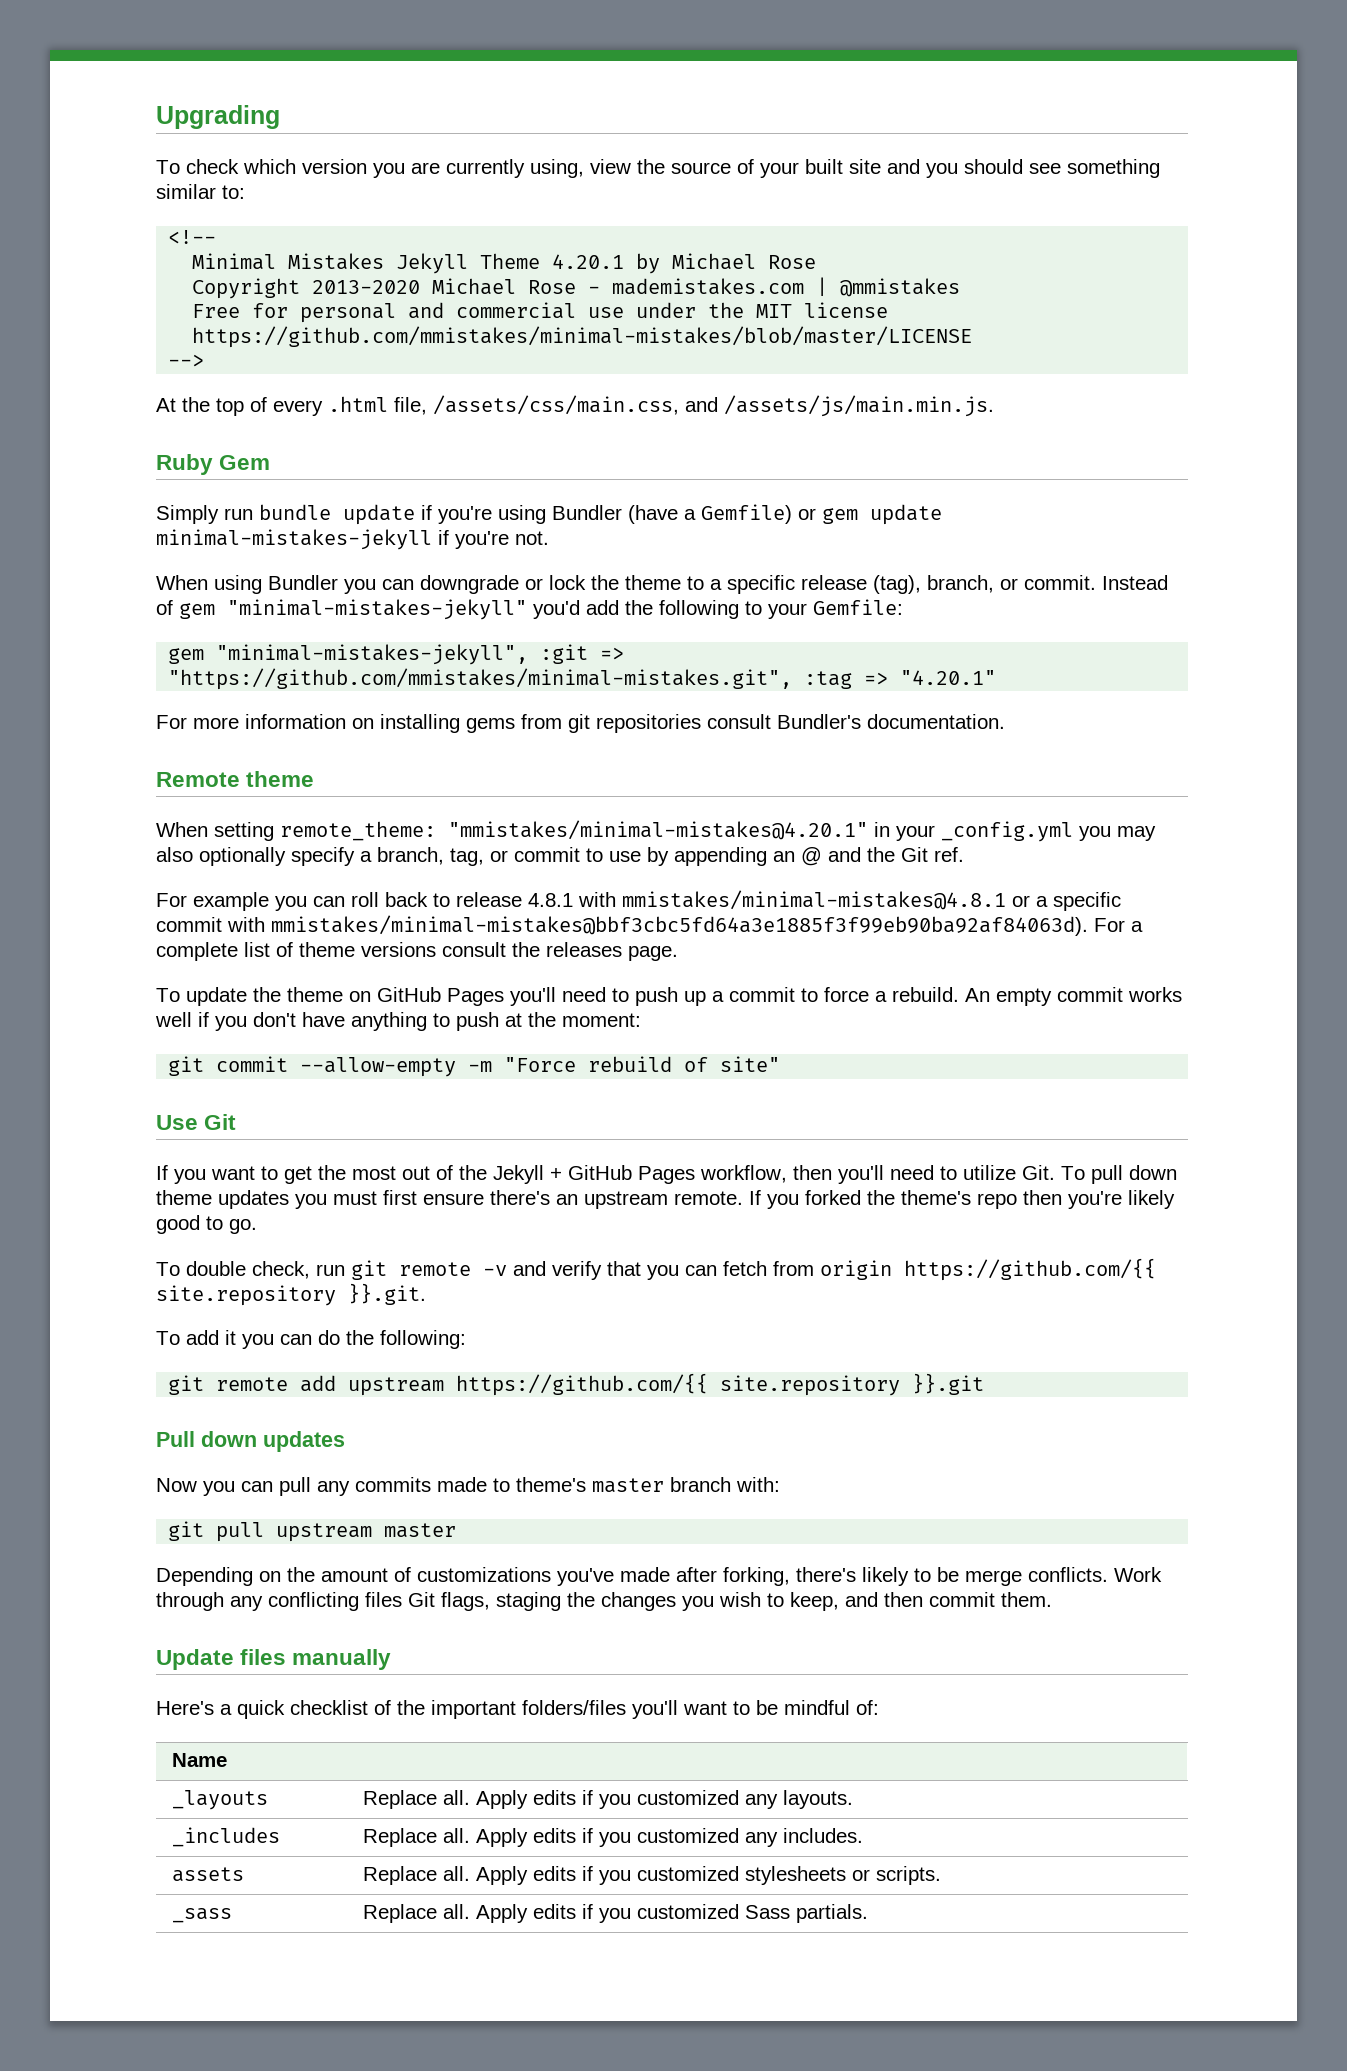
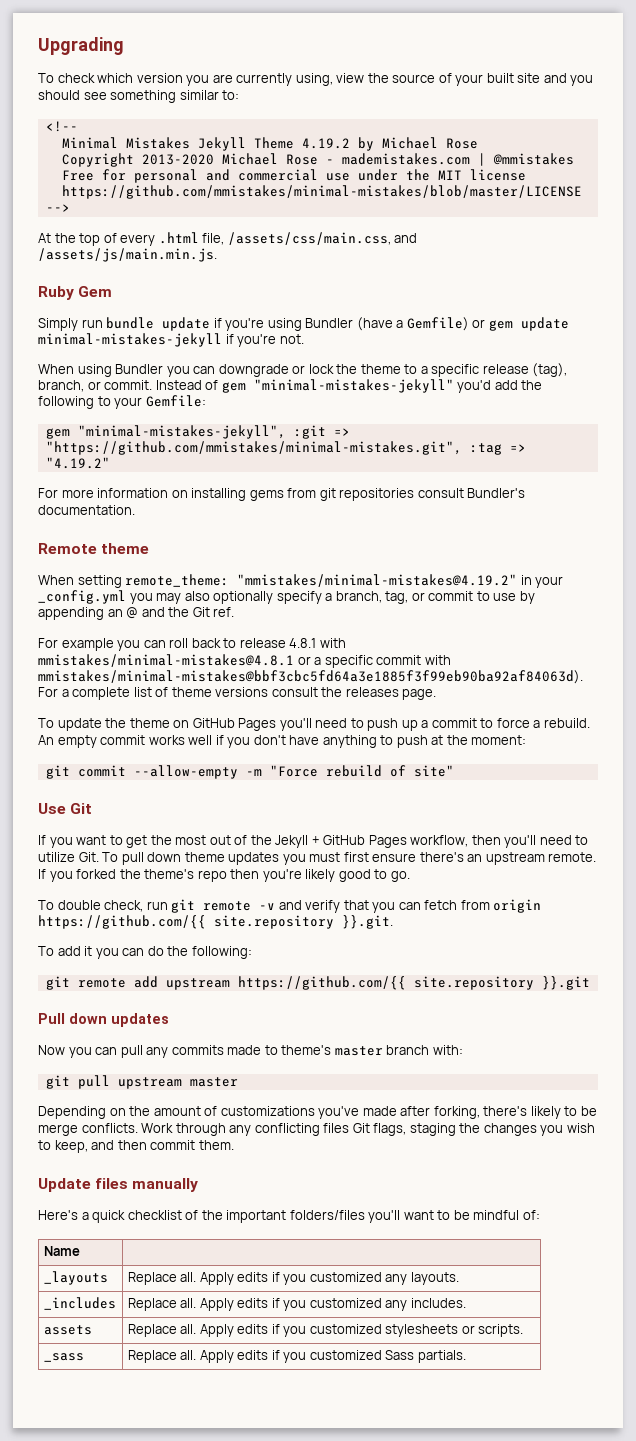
[552,254,625,269] 4.20.1 -> [301,138,350,149] 4.19.2
[900,670,997,685] "4.20.1" -> [45,457,110,469] "4.19.2"
[448,820,868,840] "mmistakes/minimal-mistakes@4.20.1" -> [237,574,518,587] "mmistakes/minimal-mistakes@4.19.2"

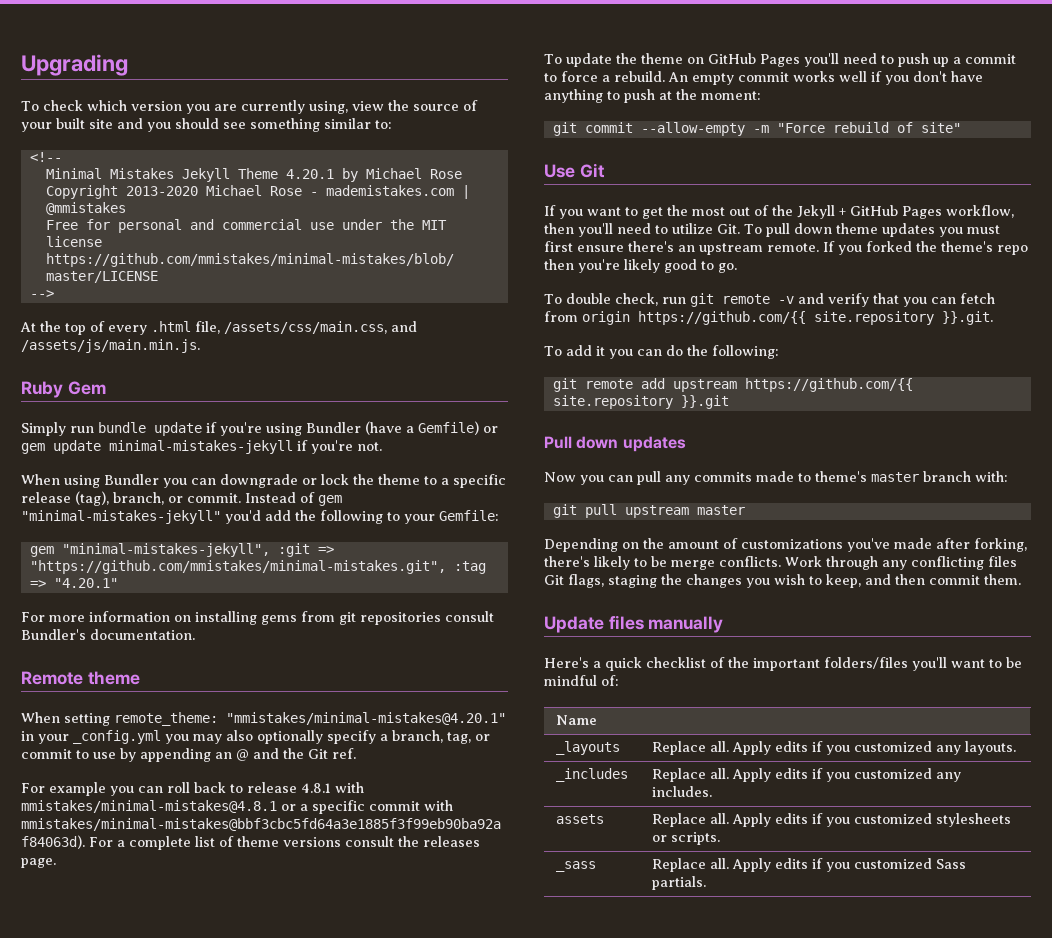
[301,138,350,149] 4.19.2 -> [285,169,334,179] 4.20.1
[45,457,110,469] "4.19.2" -> [53,578,118,588] "4.20.1"
[237,574,518,587] "mmistakes/minimal-mistakes@4.19.2" -> [226,712,506,725] "mmistakes/minimal-mistakes@4.20.1"

